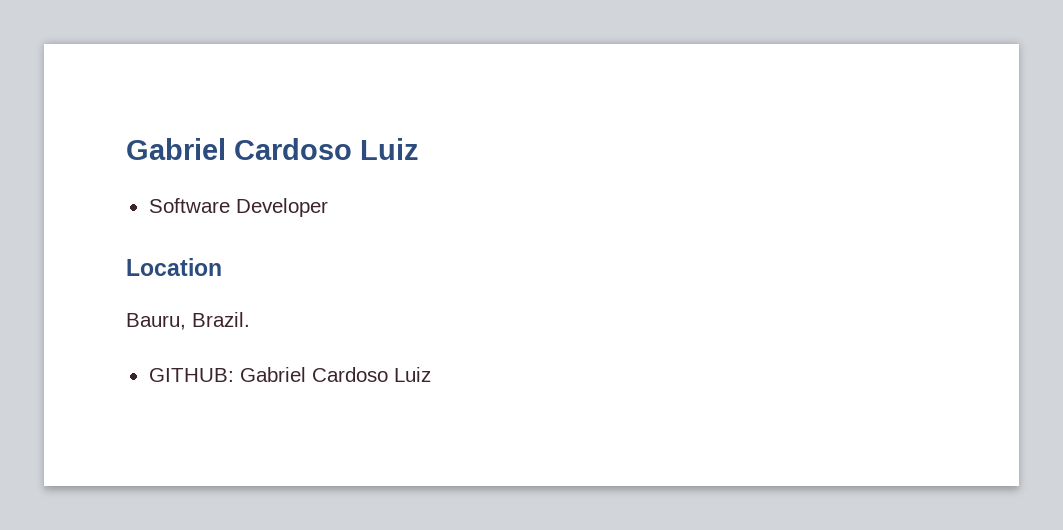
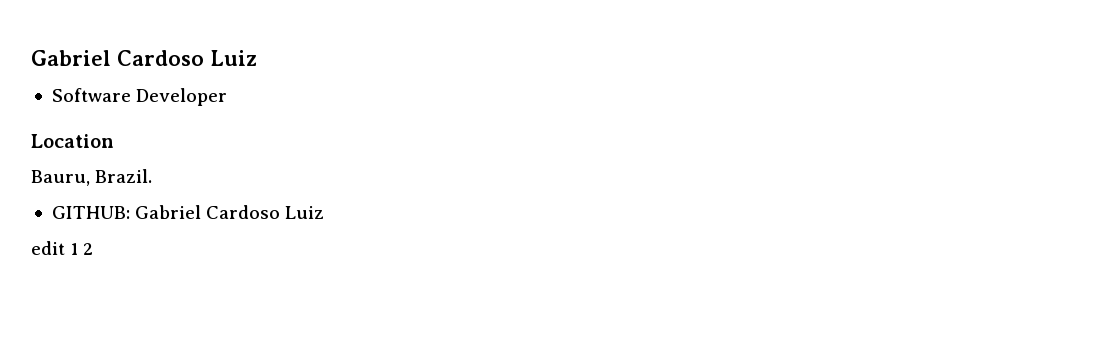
(431, 374) none -> [31,241,94,255] // edit 1 2

